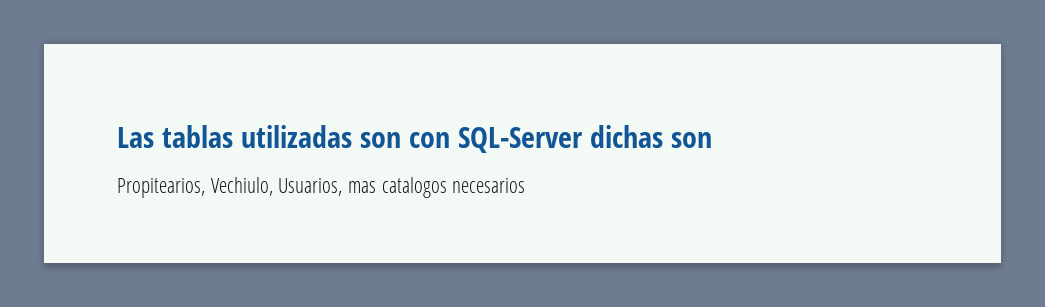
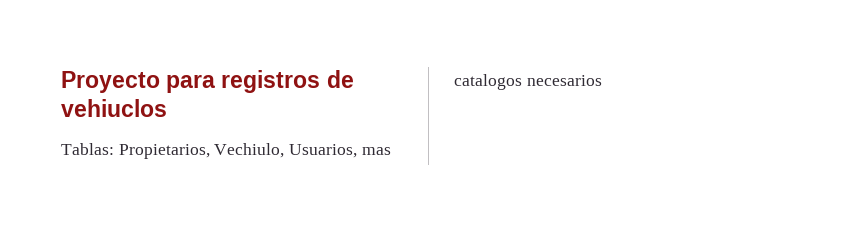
[117,125,712,153] [117,178,205,198] Las tablas utilizadas son con SQL-Server dichas son // Propitearios, -> [61,70,354,93] [61,99,167,117] [61,143,210,159] Proyecto para registros de vehiuclos // Tablas: Propietarios,

